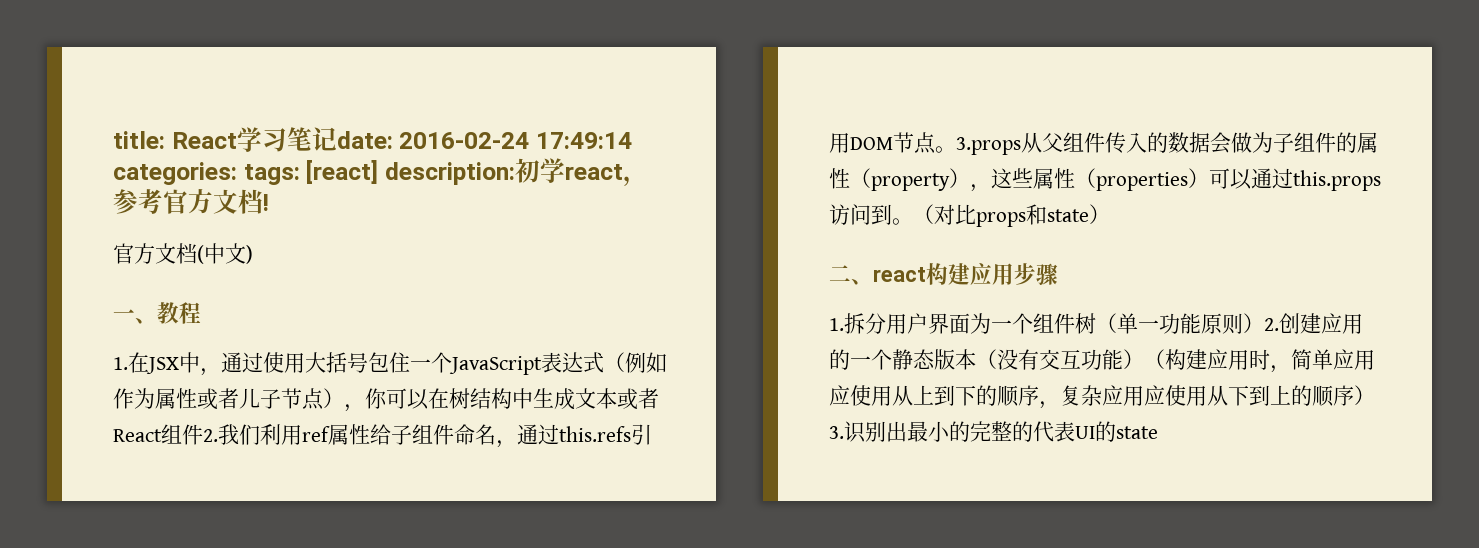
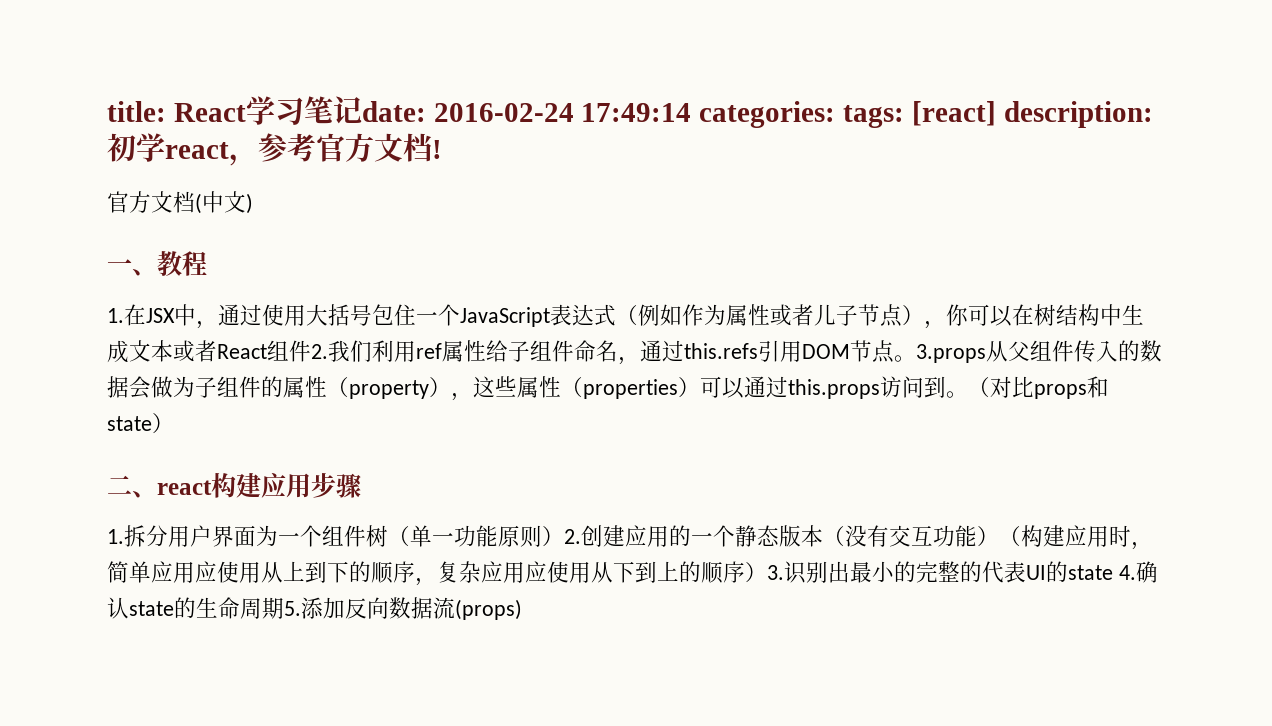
(1158, 432) none -> [1118,561,1158,583] [107,597,522,620] 4.确认state的生命周期5.添加反向数据流(props)

